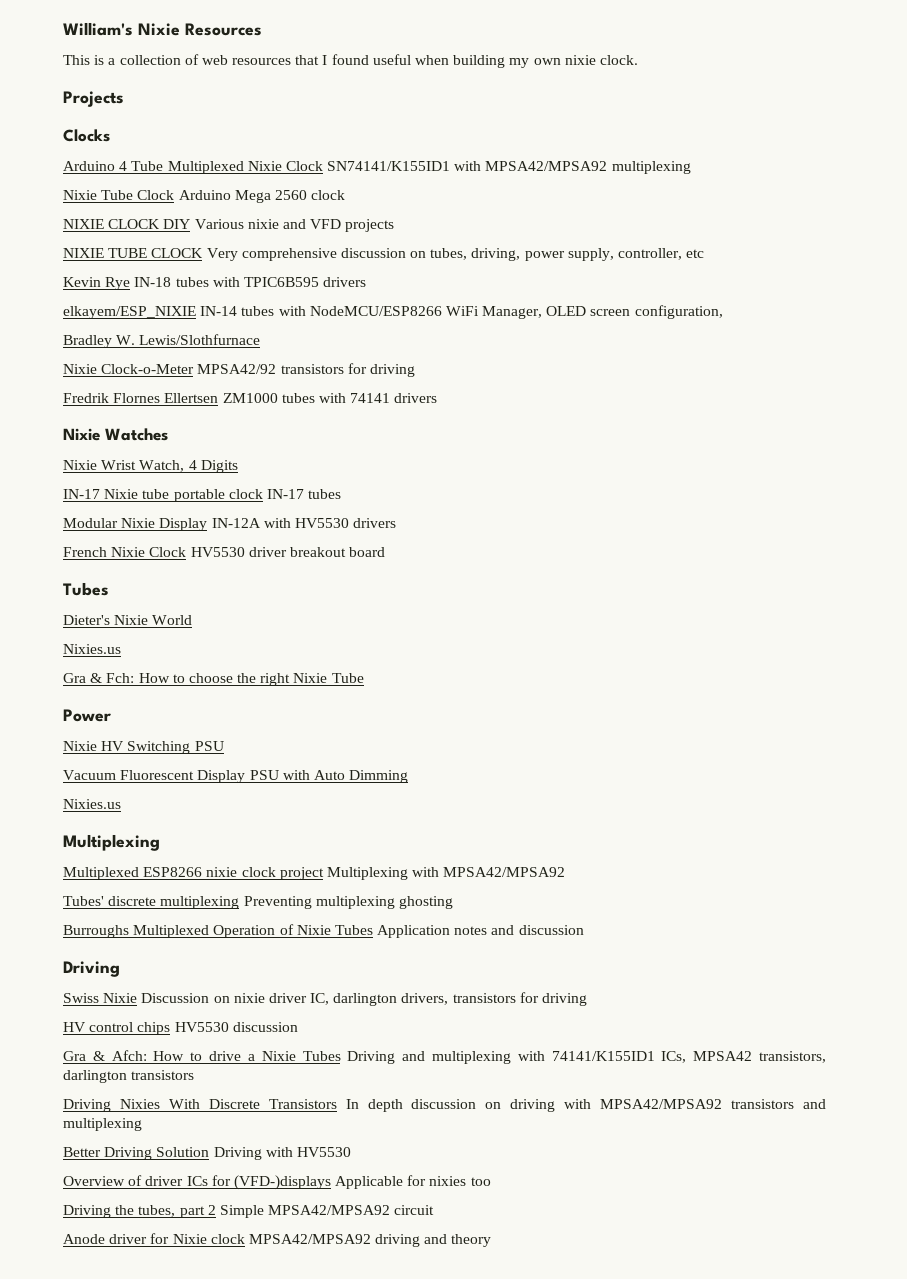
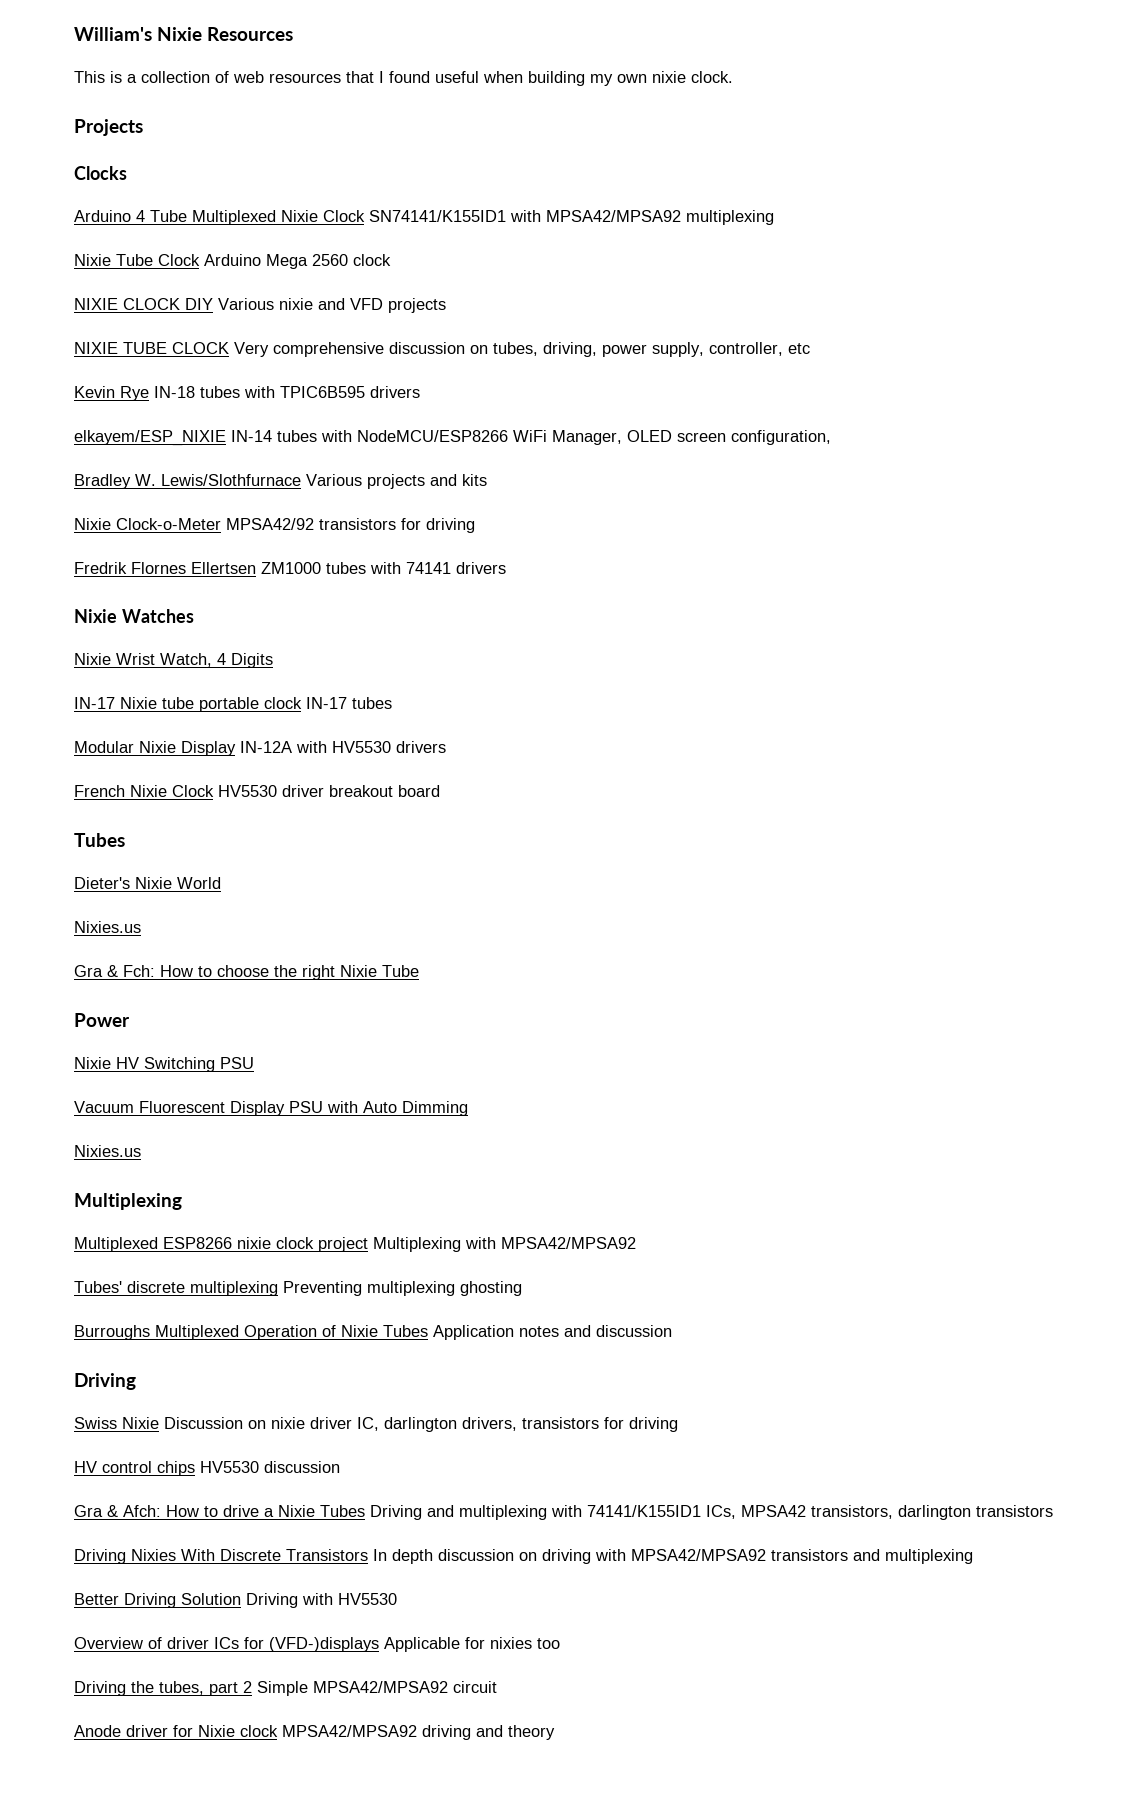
(261, 339) none -> [306,474,487,489] Various projects and kits

